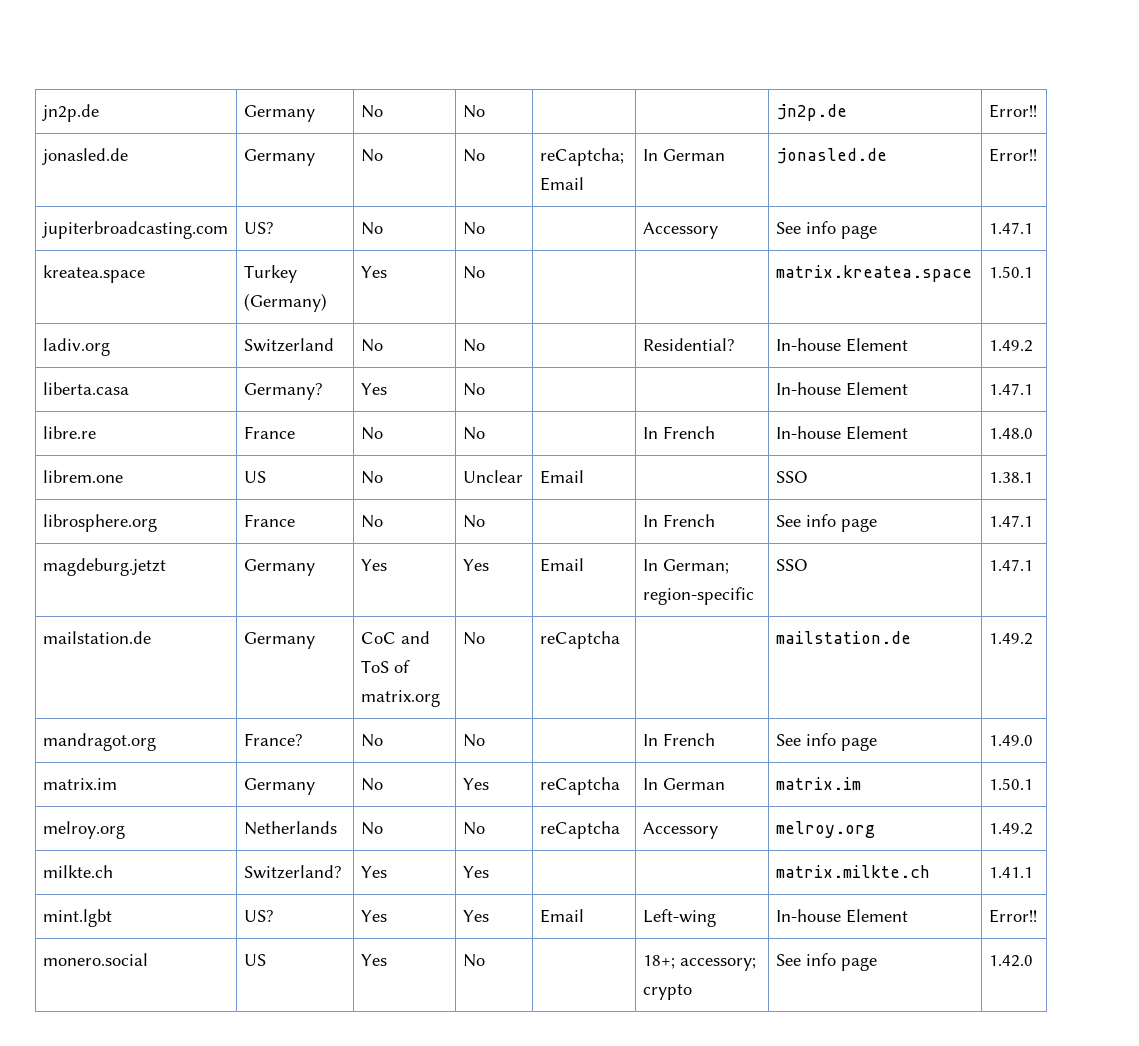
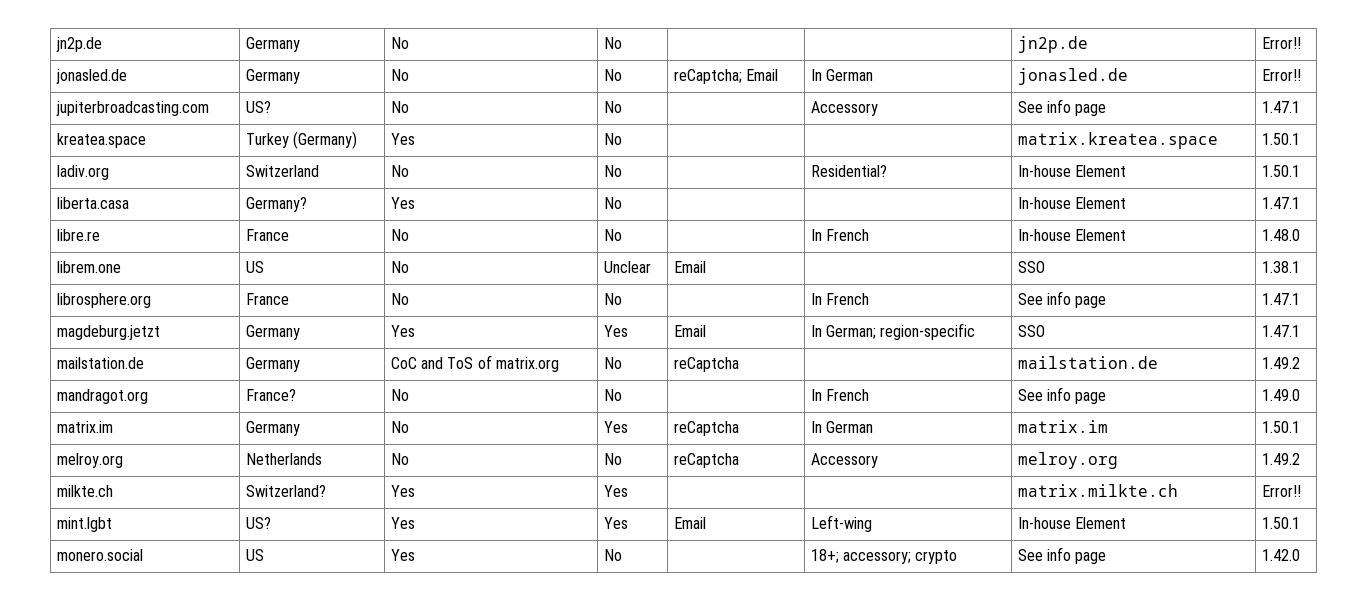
[988,340,1033,352] 1.49.2 -> [1261,165,1300,177] 1.50.1
[988,867,1033,878] 1.41.1 -> [1261,485,1301,497] Error!!
[988,909,1037,923] Error!! -> [1261,517,1300,529] 1.50.1

